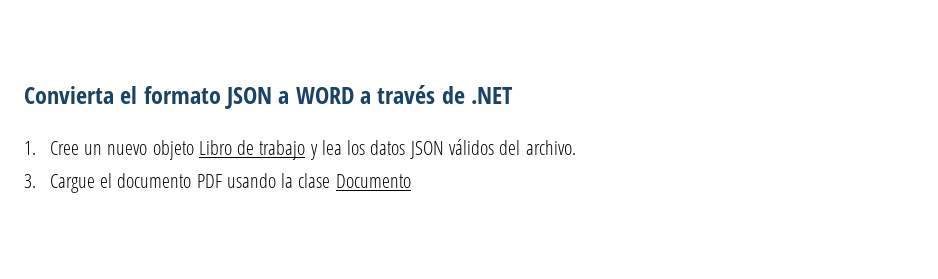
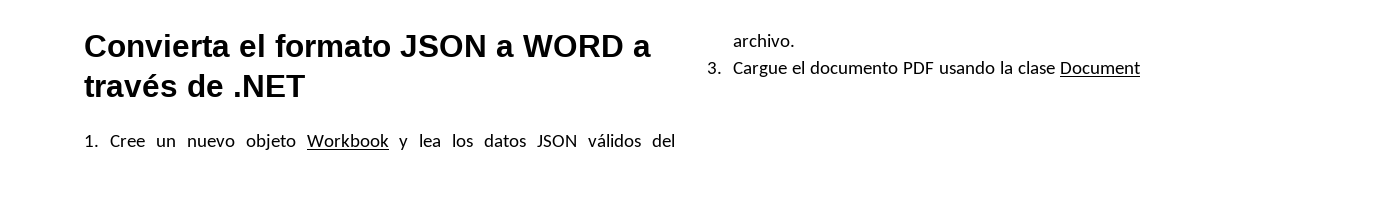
[198,140,306,160] Libro de trabajo -> [306,134,389,147] Workbook
[335,174,411,188] Documento -> [1059,62,1141,74] Document

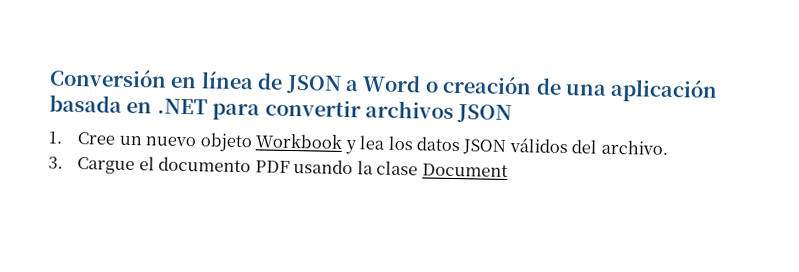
[84,34,651,57] [84,74,305,97] Convierta el formato JSON a WORD a través de .NET -> [49,67,719,103] [49,94,513,124] Conversión en línea de JSON a Word o creación de una aplicación basada en .NET para convertir archivos JSON

